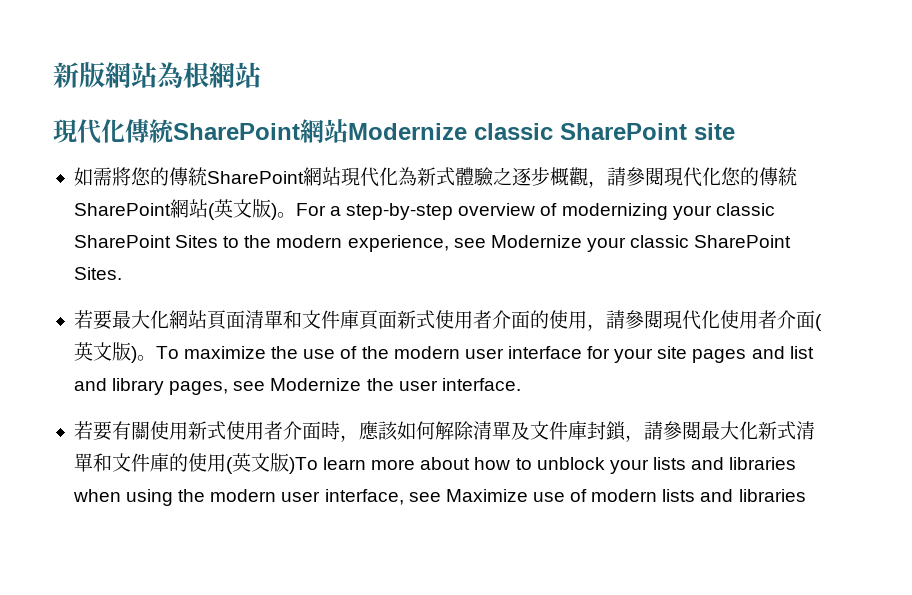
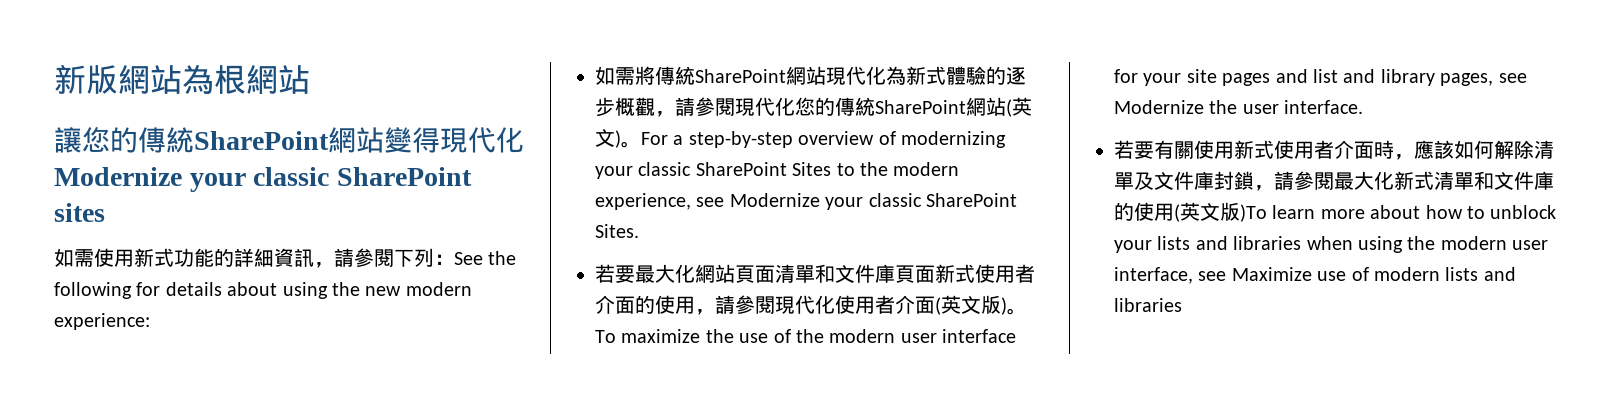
[53,119,735,144] 現代化傳統SharePoint網站Modernize classic SharePoint site -> [54,127,524,153] [54,167,472,192] [54,203,105,222] [54,248,517,268] [54,282,472,299] [54,313,150,330] 讓您的傳統SharePoint網站變得現代化Modernize your classic SharePoint sites // 如需使用新式功能的詳細資訊，請參閱下列：See the following for details about using the new modern experience:
[130,167,169,186] 您的 -> (655, 75) none
[492,167,512,185] 之 -> [986,66,1006,85] 的
[251,199,271,218] 版 -> (615, 137) none

